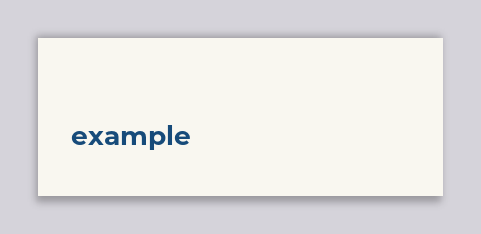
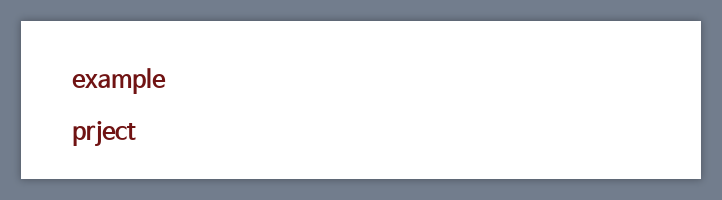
(191, 137) none -> [72,120,136,147] // prject

